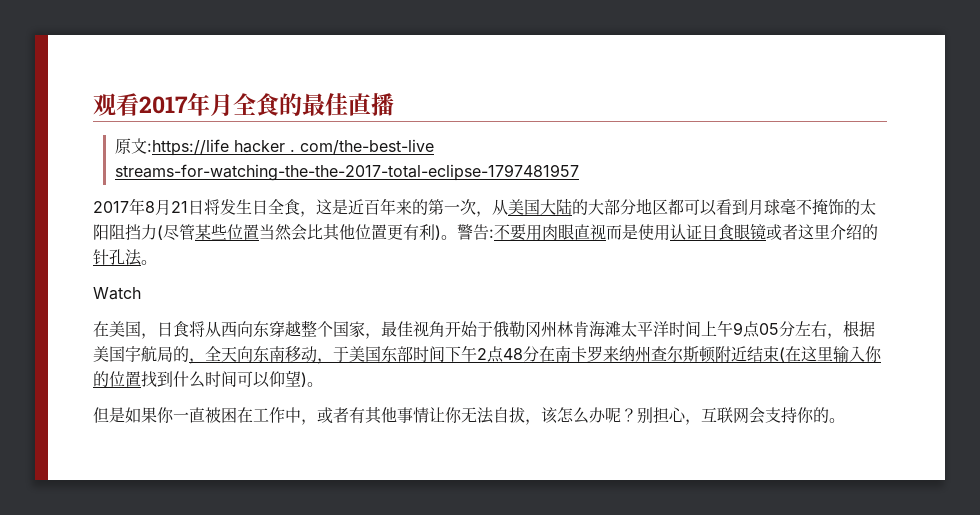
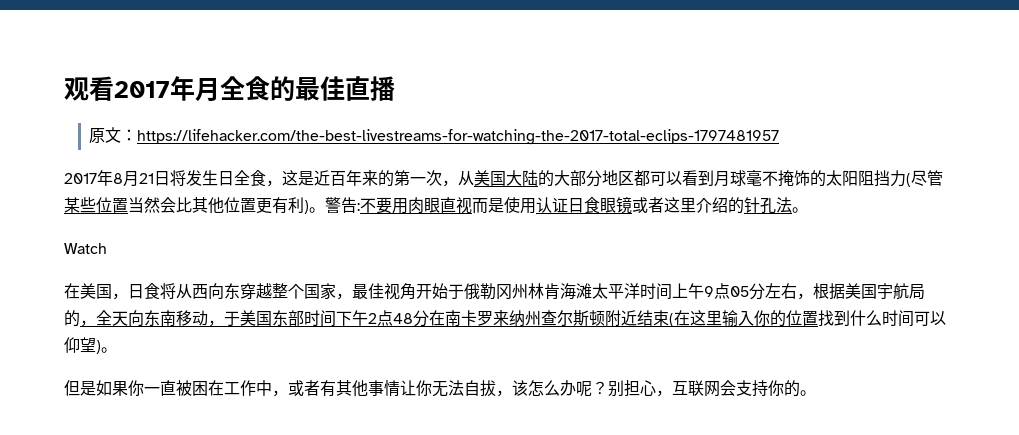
[146,139,434,156] [114,164,579,181] :https://life hacker . com/the-best-live streams-for-watching-the-the-2017-total-eclipse-1797481957 -> [121,129,780,145] ：https://lifehacker.com/the-best-livestreams-for-watching-the-2017-total-eclips-1797481957

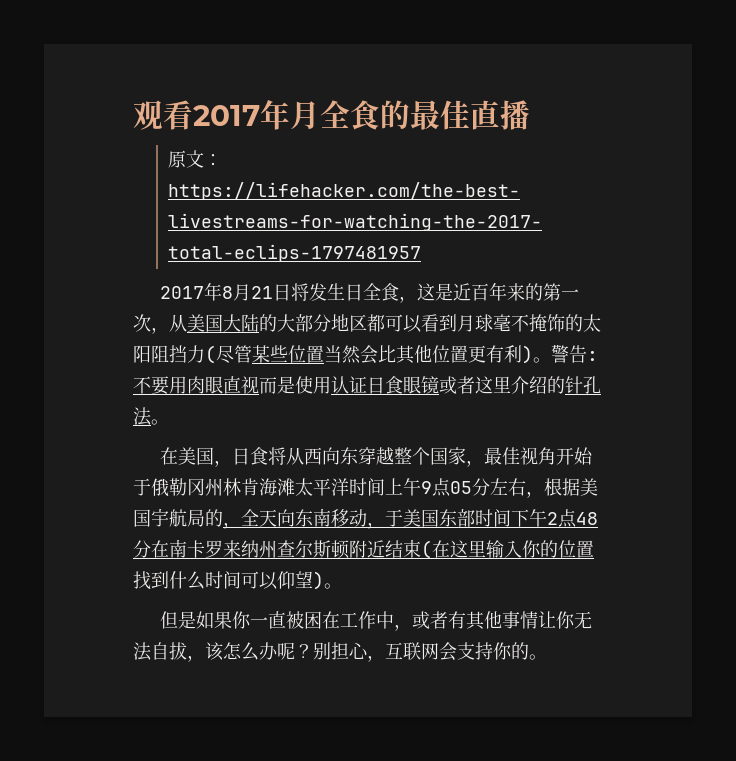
[64,243,107,254] // Watch -> (169, 422) none

